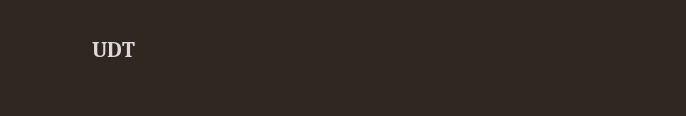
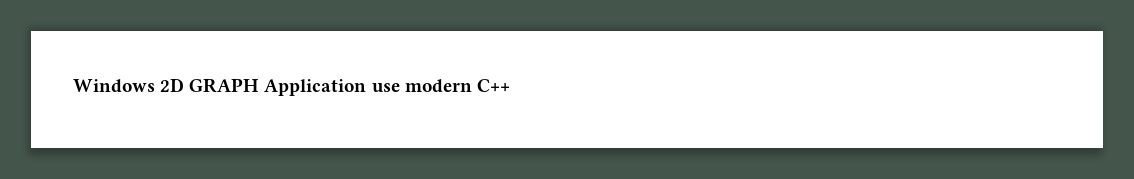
[92,42,135,57] UDT -> [73,78,510,96] Windows 2D GRAPH Application use modern C++

